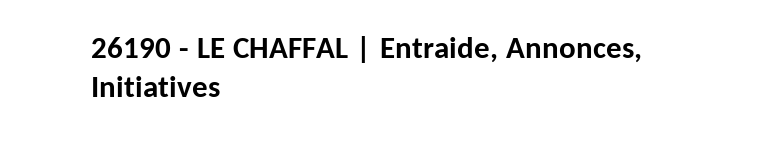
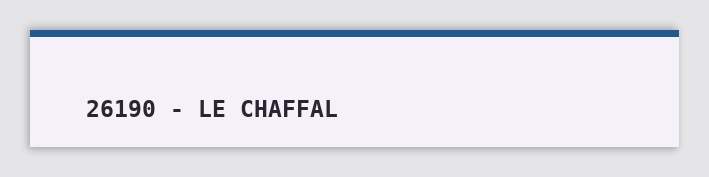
[356,36,643,63] [91,76,220,97] | Entraide, Annonces, Initiatives -> (338, 108) none

